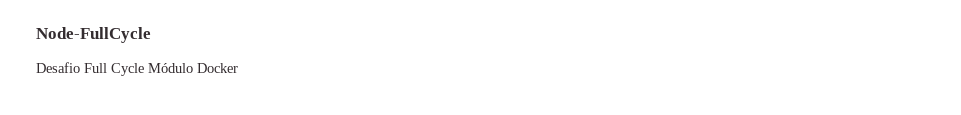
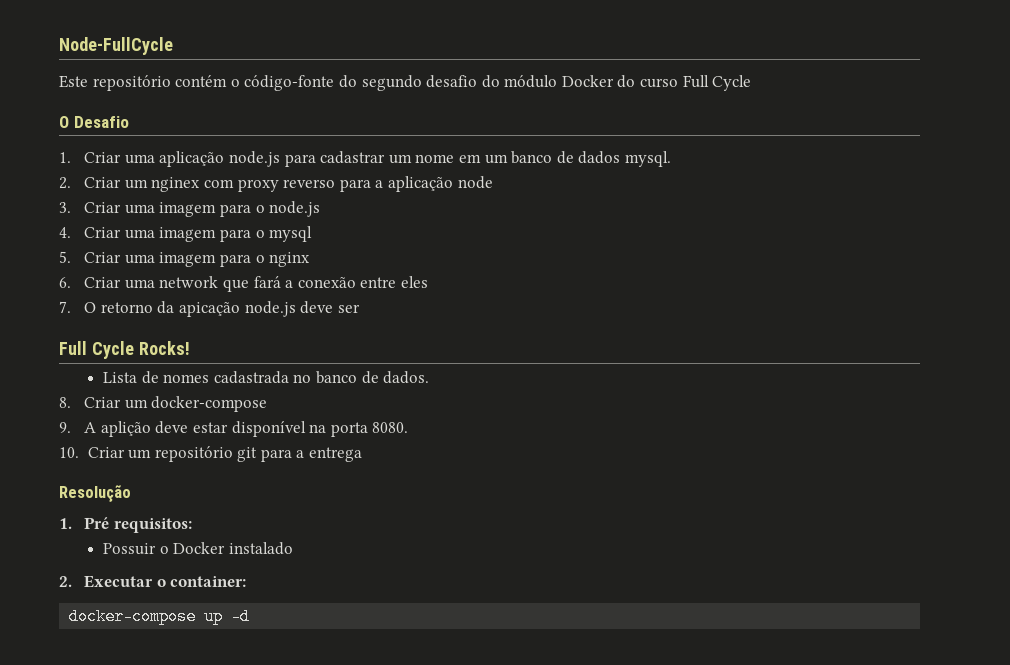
[36,62,238,76] Desafio Full Cycle Módulo Docker -> [59,75,752,91] [59,116,129,128] [59,151,671,167] [59,176,493,192] [59,201,321,217] [59,226,313,242] [59,251,311,267] [59,276,428,292] [59,301,360,317] [59,341,190,359] [102,371,430,384] [59,396,268,412] [59,421,409,437] [59,446,363,462] [59,485,131,502] [59,517,192,533] [102,542,293,555] [59,575,247,588] [69,608,251,625] Este repositório contém o código-fonte do segundo desafio do módulo Docker do curso Full Cycle // O Desafio // 1. Criar uma aplicação node.js para cadastrar um nome em um banco de dados mysql. // 2. Criar um nginex com proxy reverso para a aplicação node // 3. Criar uma imagem para o node.js // 4. Criar uma imagem para o mysql // 5. Criar uma imagem para o nginx // 6. Criar uma network que fará a conexão entre eles // 7. O retorno da apicação node.js deve ser // Full Cycle Rocks! // Lista de nomes cadastrada no banco de dados. // 8. Criar um docker-compose // 9. A aplição deve estar disponível na porta 8080. // 10. Criar um repositório git para a entrega // Resolução // 1. Pré requisitos: // Possuir o Docker instalado // 2. Executar o container: // docker-compose up -d

